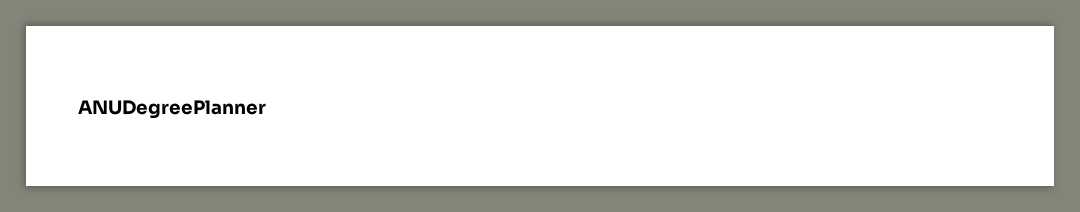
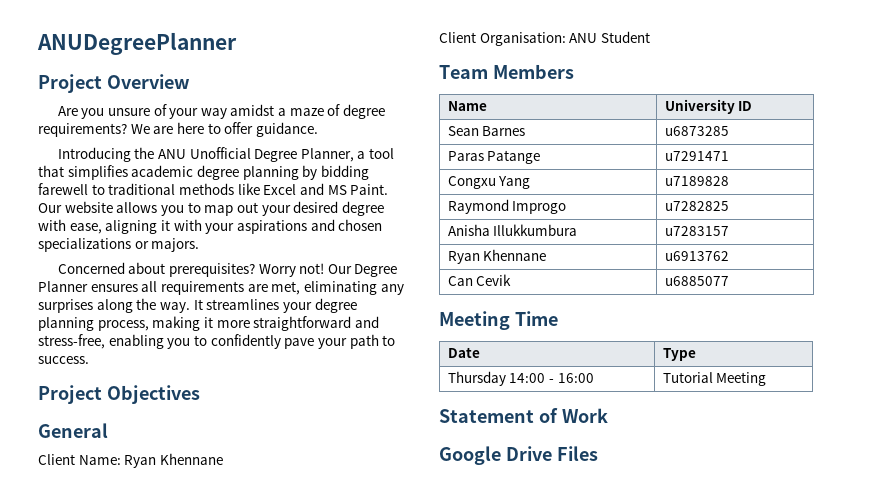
(266, 109) none -> [38,74,190,93] [57,104,386,119] [38,122,318,137] [57,147,395,162] [38,165,369,180] [38,183,389,195] [38,201,384,216] [38,219,383,234] [38,238,200,252] [57,262,398,277] [38,281,404,295] [38,298,357,313] [38,316,379,331] [38,334,396,349] [38,356,89,364] [38,385,200,404] [38,423,108,438] [38,453,223,468] [439,31,650,46] [439,64,574,79] [447,101,487,111] [664,99,753,114] [447,126,526,136] [664,126,729,136] [447,150,541,164] [664,151,729,161] [447,176,531,189] [664,176,729,186] [447,199,567,214] [664,201,729,211] [447,224,578,236] [664,226,729,236] [447,249,547,264] [664,251,729,261] [447,274,512,286] [664,276,729,286] [439,311,558,330] [447,347,480,358] [662,348,696,361] [447,371,594,386] [662,372,767,386] [439,408,608,423] [439,446,598,465] // Project Overview // Are you unsure of your way amidst a maze of degree requirements? We are here to offer guidance. // Introducing the ANU Unofficial Degree Planner, a tool that simplifies academic degree planning by bidding farewell to traditional methods like Excel and MS Paint. Our website allows you to map out your desired degree with ease, aligning it with your aspirations and chosen specializations or majors. // Concerned about prerequisites? Worry not! Our Degree Planner ensures all requirements are met, eliminating any surprises along the way. It streamlines your degree planning process, making it more straightforward and stress-free, enabling you to confidently pave your path to success. // Project Objectives // General // Client Name: Ryan Khennane // Client Organisation: ANU Student // Team Members // Name | University ID // Sean Barnes | u6873285 // Paras Patange | u7291471 // Congxu Yang | u7189828 // Raymond Improgo | u7282825 // Anisha Illukkumbura | u7283157 // Ryan Khennane | u6913762 // Can Cevik | u6885077 // Meeting Time // Date | Type // Thursday 14:00 - 16:00 | Tutorial Meeting // Statement of Work // Google Drive Files

